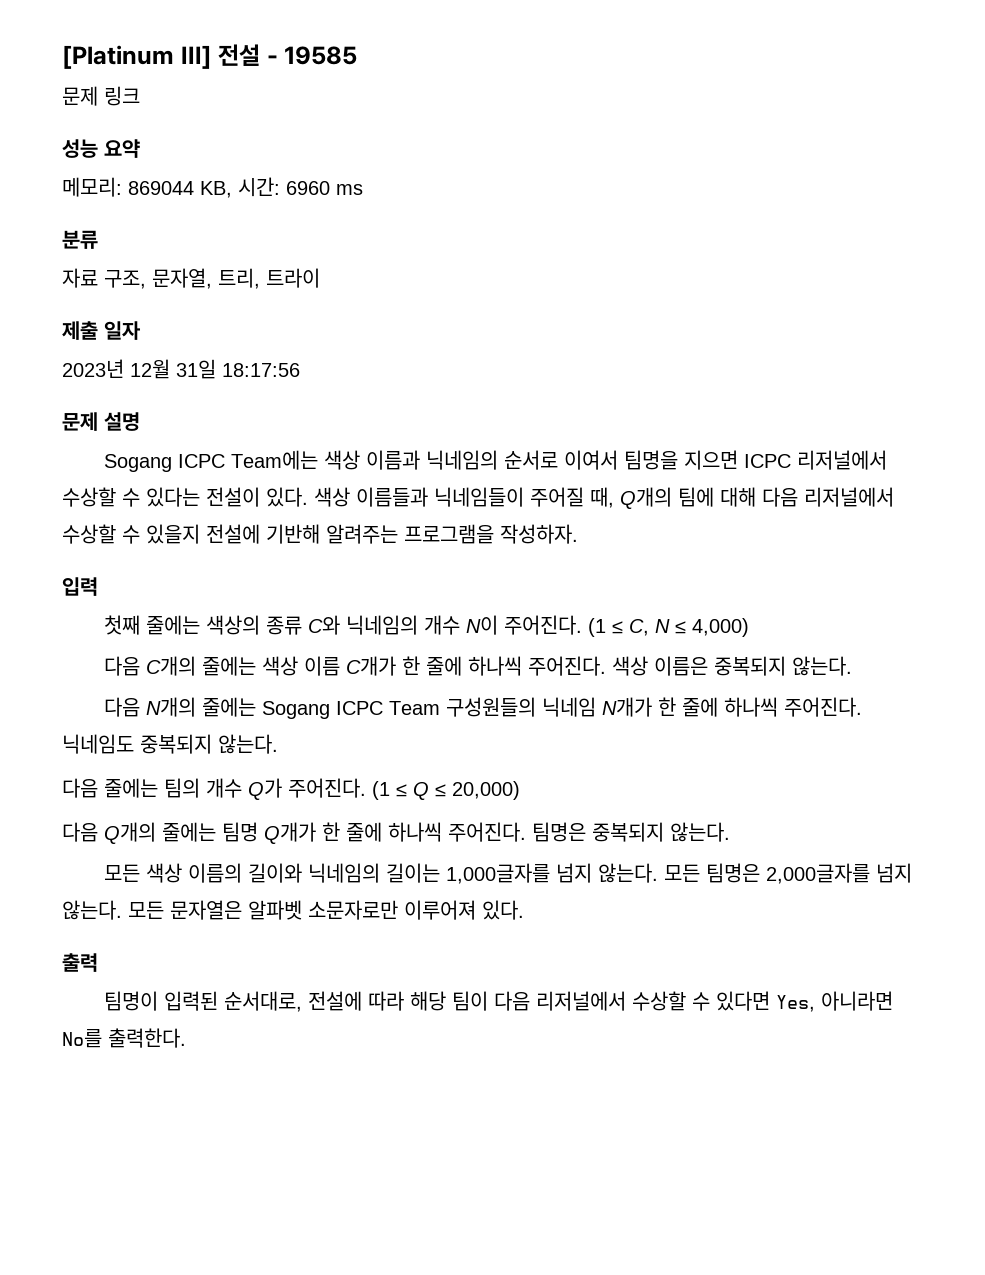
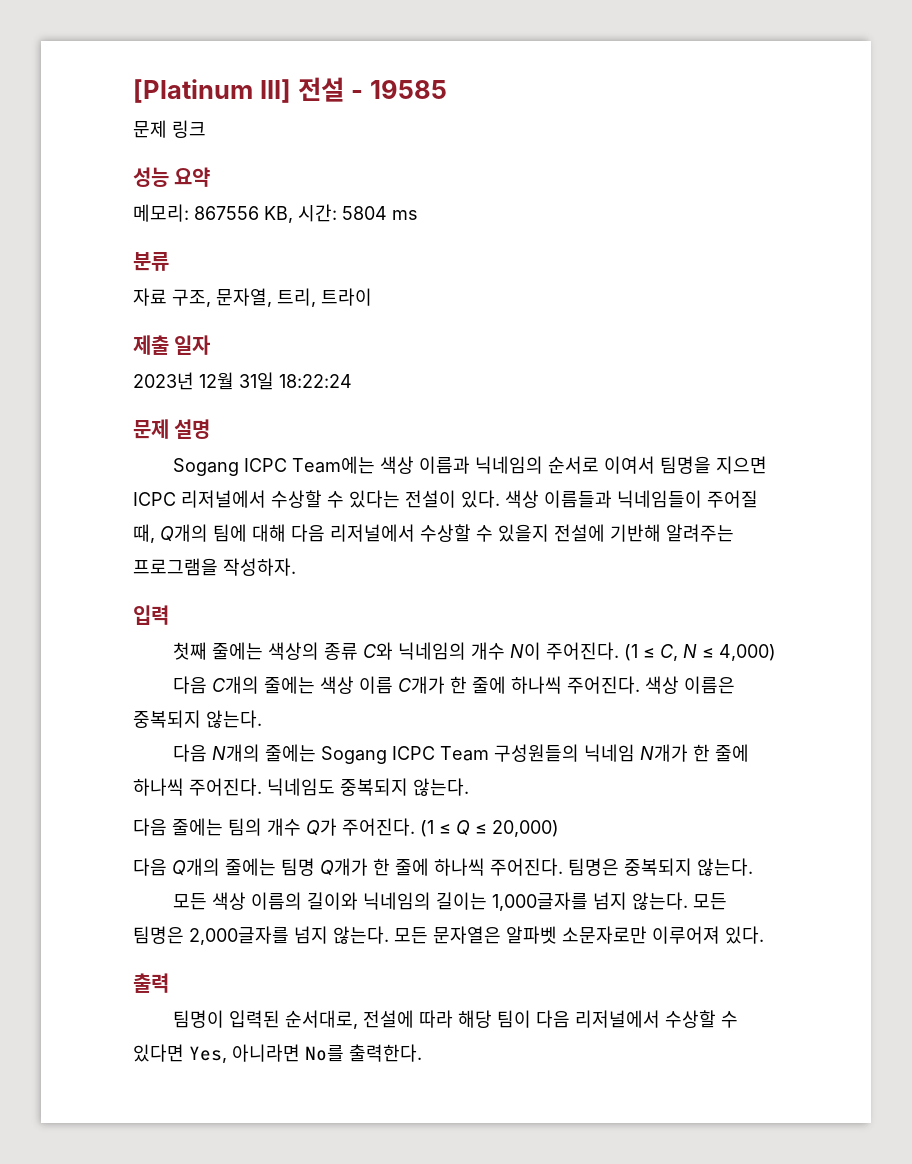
[128,181,194,195] 869044 -> [194,206,259,220] 867556
[286,181,330,195] 6960 -> [342,206,387,220] 5804
[222,363,300,377] 18:17:56 -> [279,374,352,388] 18:22:24

